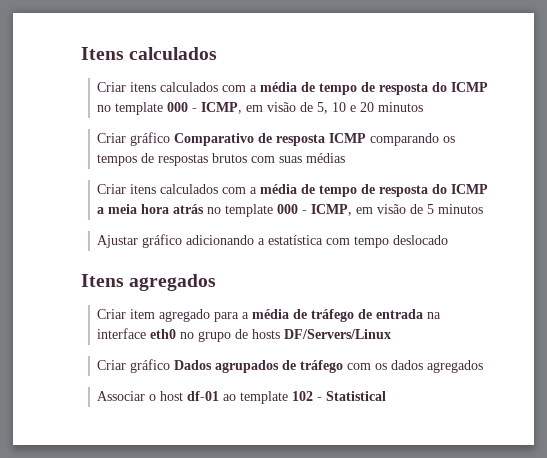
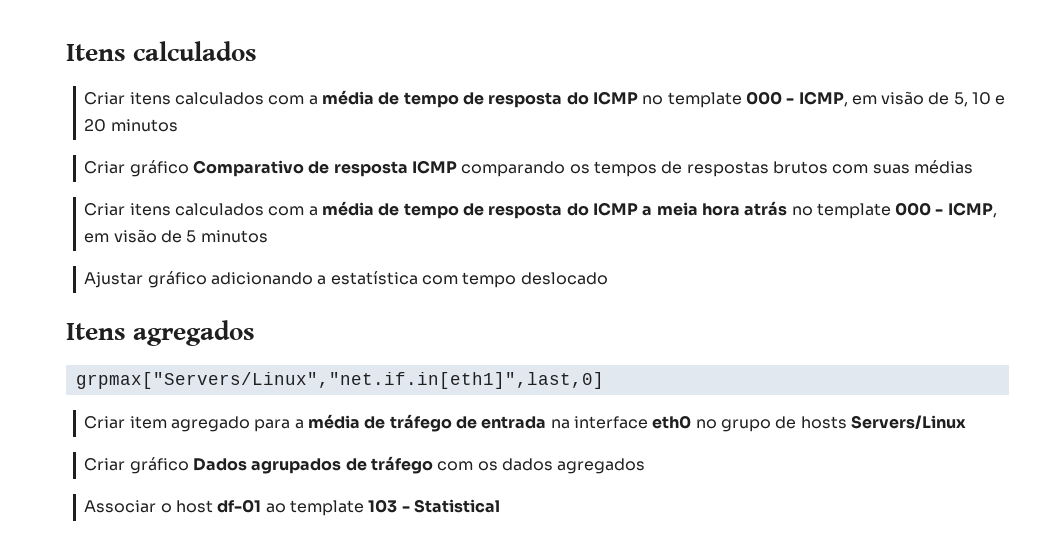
(217, 282) none -> [75,372,604,389] // grpmax["Servers/Linux","net.if.in[eth1]",last,0]
[284,329,392,339] DF/Servers/Linux -> [850,415,966,429] Servers/Linux
[292,391,314,401] 102 -> [368,499,398,513] 103

